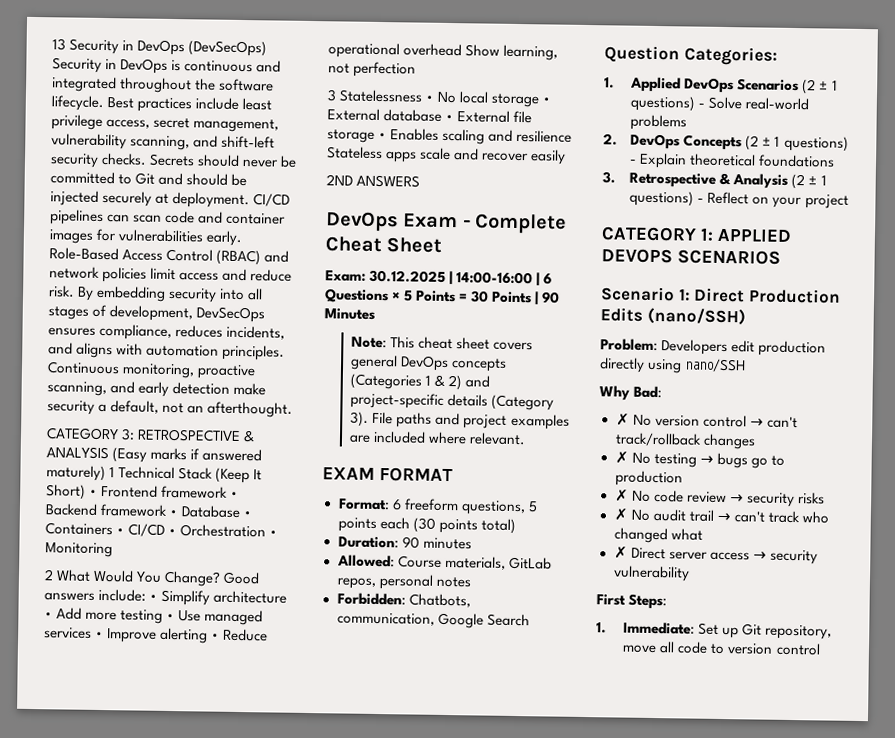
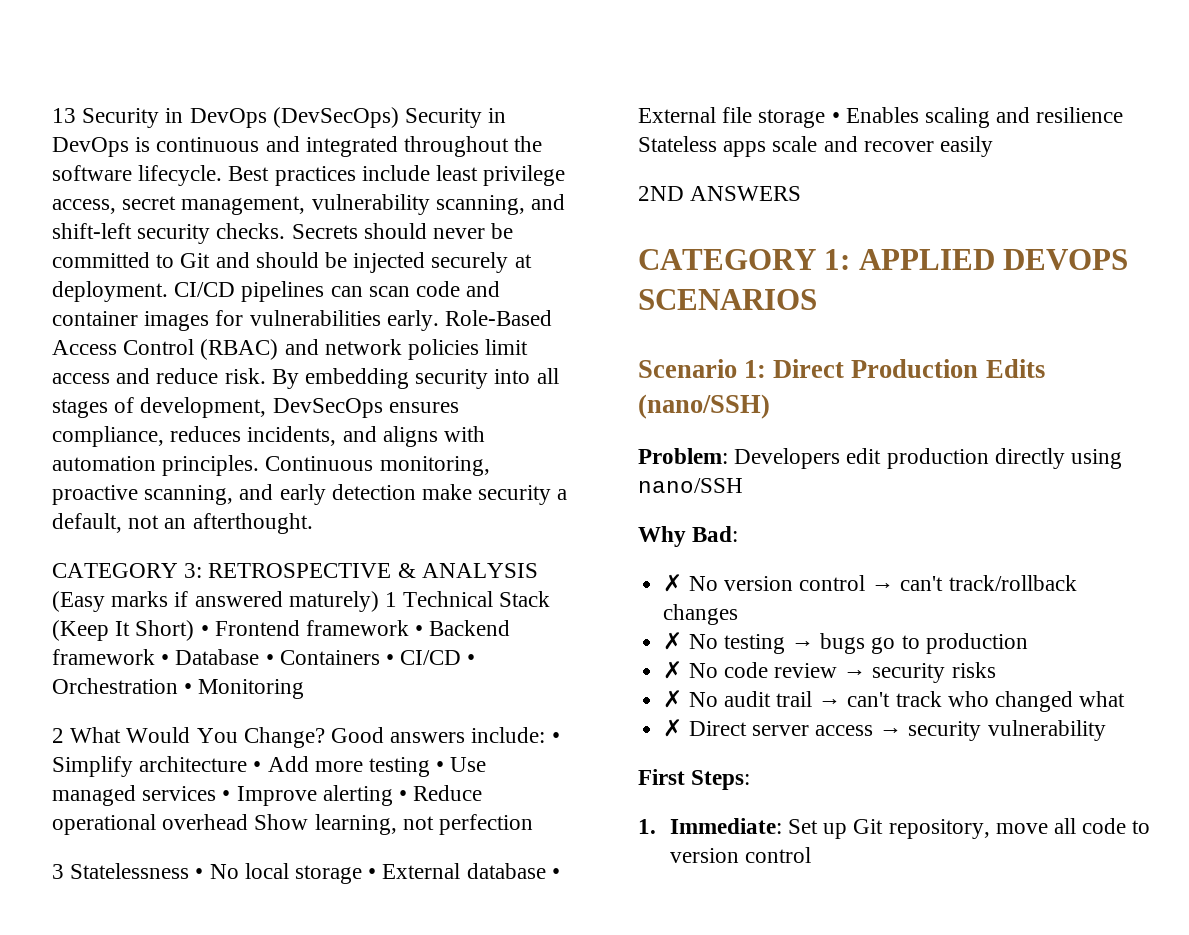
[325,211,568,234] [325,236,443,253] [325,269,553,286] [324,288,561,305] [324,308,375,320] [351,336,534,351] [350,354,508,372] [350,373,491,391] [350,392,555,411] [350,411,570,430] [349,430,527,446] [322,467,453,483] [337,498,538,516] [337,517,516,535] [337,536,472,550] [336,554,552,570] [336,574,471,590] [336,592,471,608] [336,612,530,629] [604,45,778,66] [604,76,838,95] [630,95,810,112] [630,114,688,131] [603,133,849,152] [629,152,836,169] [602,171,827,190] [629,190,849,209] // DevOps Exam - Complete Cheat Sheet // Exam: 30.12.2025 | 14:00-16:00 | 6 Questions × 5 Points = 30 Points | 90 Minutes // Note: This cheat sheet covers general DevOps concepts (Categories 1 & 2) and project-specific details (Category 3). File paths and project examples are included where relevant. // EXAM FORMAT // Format: 6 freeform questions, 5 points each (30 points total) // Duration: 90 minutes // Allowed: Course materials, GitLab repos, personal notes // Forbidden: Chatbots, communication, Google Search // Question Categories: // 1. Applied DevOps Scenarios (2 ± 1 questions) - Solve real-world problems // 2. DevOps Concepts (2 ± 1 questions) - Explain theoretical foundations // 3. Retrospective & Analysis (2 ± 1 questions) - Reflect on your project -> (802, 193) none

